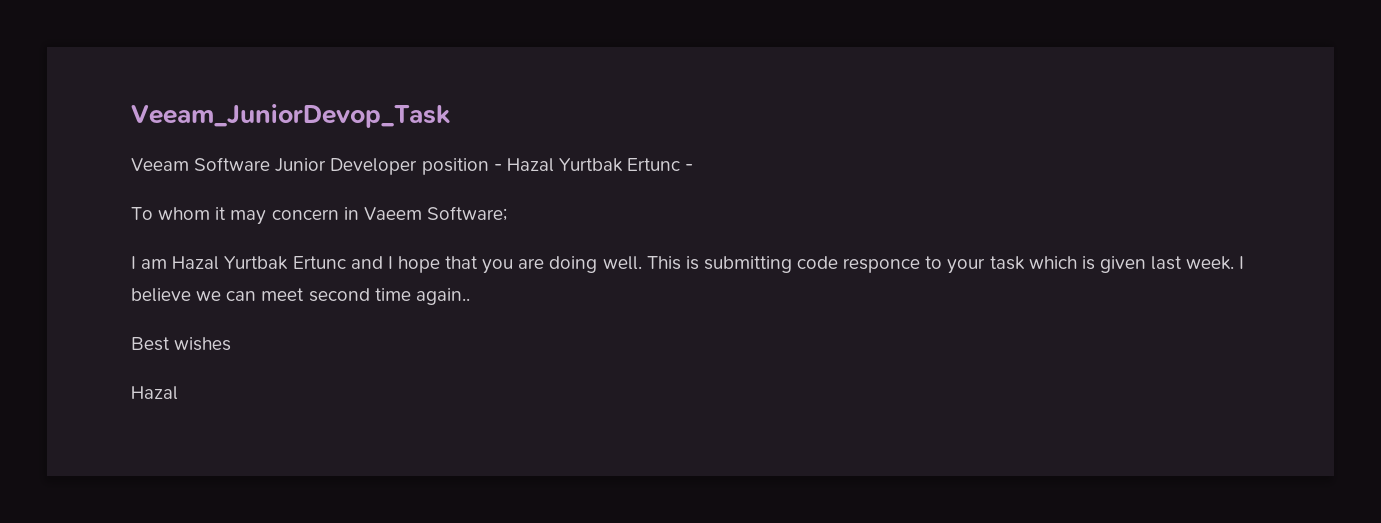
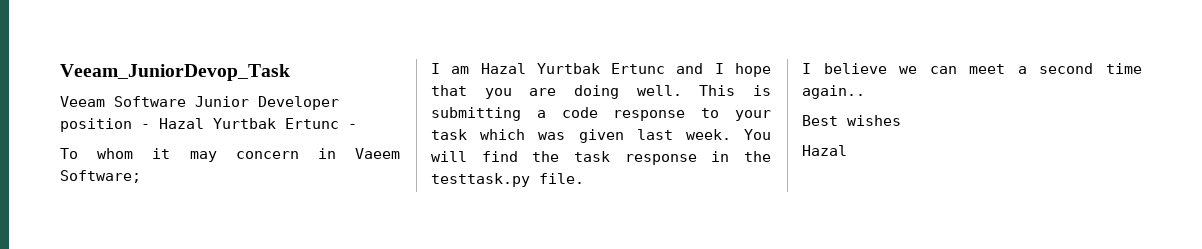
[797,256,921,273] code responce -> [536,107,686,121] a code response
[1081,256,1095,270] is -> [538,132,566,140] was
(1235, 263) none -> [744,129,771,140] [431,151,771,165] [431,173,584,187] You will find the task response in the testtask.py file. //
(305, 294) none -> [1017,66,1027,74] a

